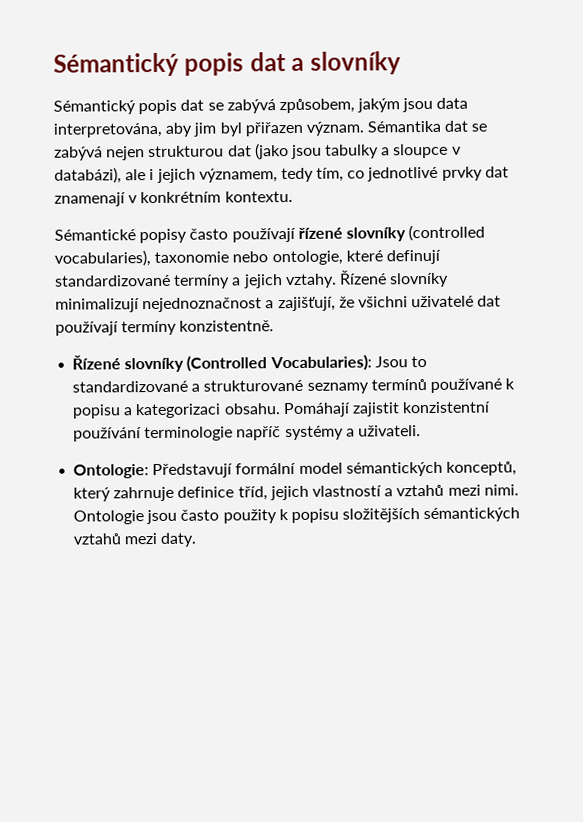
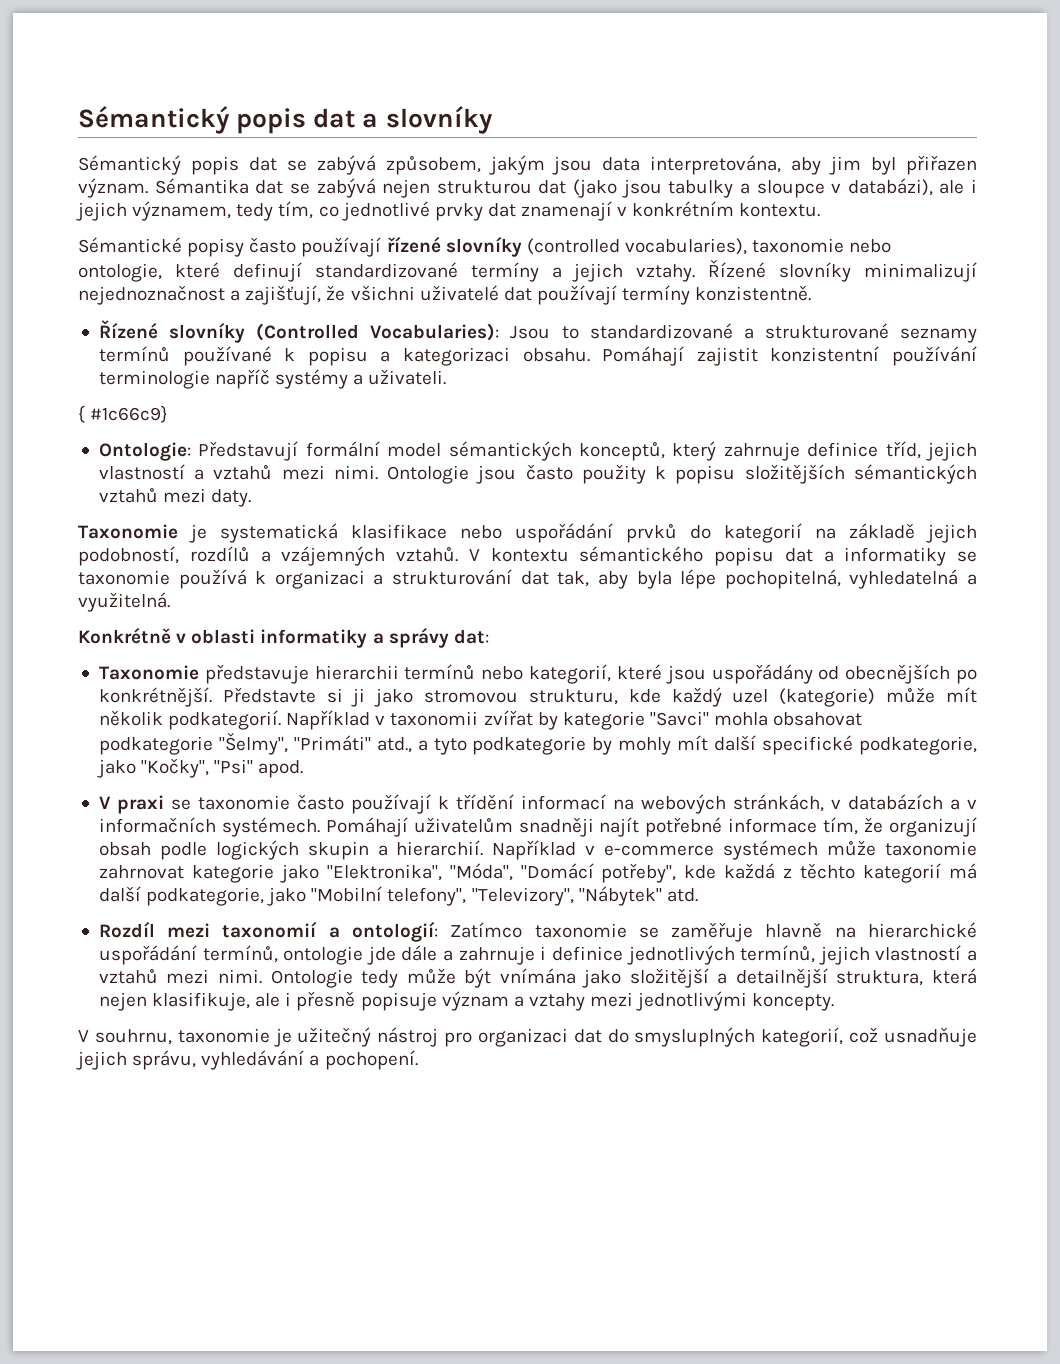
(421, 431) none -> [78,405,169,423] // { #1c66c9}
(197, 539) none -> [78,523,977,543] [78,546,977,566] [78,569,978,589] [78,592,170,612] [78,628,489,648] [98,664,978,684] [98,687,978,707] [98,710,863,730] [98,732,977,755] [96,758,304,778] [98,794,977,814] [98,817,977,837] [98,840,977,860] [98,863,977,883] [98,886,698,906] [98,922,977,942] [98,945,978,965] [98,968,978,988] [98,991,835,1011] [78,1027,977,1047] [76,1050,418,1070] // Taxonomie je systematická klasifikace nebo uspořádání prvků do kategorií na základě jejich podobností, rozdílů a vzájemných vztahů. V kontextu sémantického popisu dat a informatiky se taxonomie používá k organizaci a strukturování dat tak, aby byla lépe pochopitelná, vyhledatelná a využitelná. // Konkrétně v oblasti informatiky a správy dat: // Taxonomie představuje hierarchii termínů nebo kategorií, které jsou uspořádány od obecnějších po konkrétnější. Představte si ji jako stromovou strukturu, kde každý uzel (kategorie) může mít několik podkategorií. Například v taxonomii zvířat by kategorie "Savci" mohla obsahovat podkategorie "Šelmy", "Primáti" atd., a tyto podkategorie by mohly mít další specifické podkategorie, jako "Kočky", "Psi" apod. // V praxi se taxonomie často používají k třídění informací na webových stránkách, v databázích a v informačních systémech. Pomáhají uživatelům snadněji najít potřebné informace tím, že organizují obsah podle logických skupin a hierarchií. Například v e-commerce systémech může taxonomie zahrnovat kategorie jako "Elektronika", "Móda", "Domácí potřeby", kde každá z těchto kategorií má další podkategorie, jako "Mobilní telefony", "Televizory", "Nábytek" atd. // Rozdíl mezi taxonomií a ontologií: Zatímco taxonomie se zaměřuje hlavně na hierarchické uspořádání termínů, ontologie jde dále a zahrnuje i definice jednotlivých termínů, jejich vlastností a vztahů mezi nimi. Ontologie tedy může být vnímána jako složitější a detailnější struktura, která nejen klasifikuje, ale i přesně popisuje význam a vztahy mezi jednotlivými koncepty. // V souhrnu, taxonomie je užitečný nástroj pro organizaci dat do smysluplných kategorií, což usnadňuje jejich správu, vyhledávání a pochopení.

